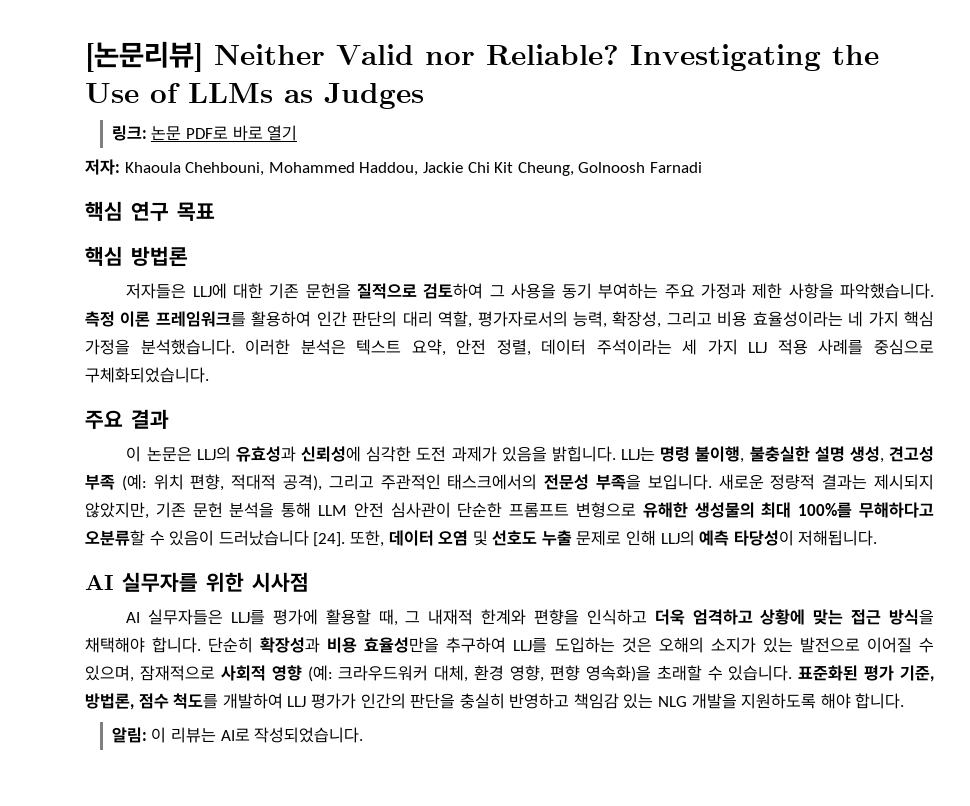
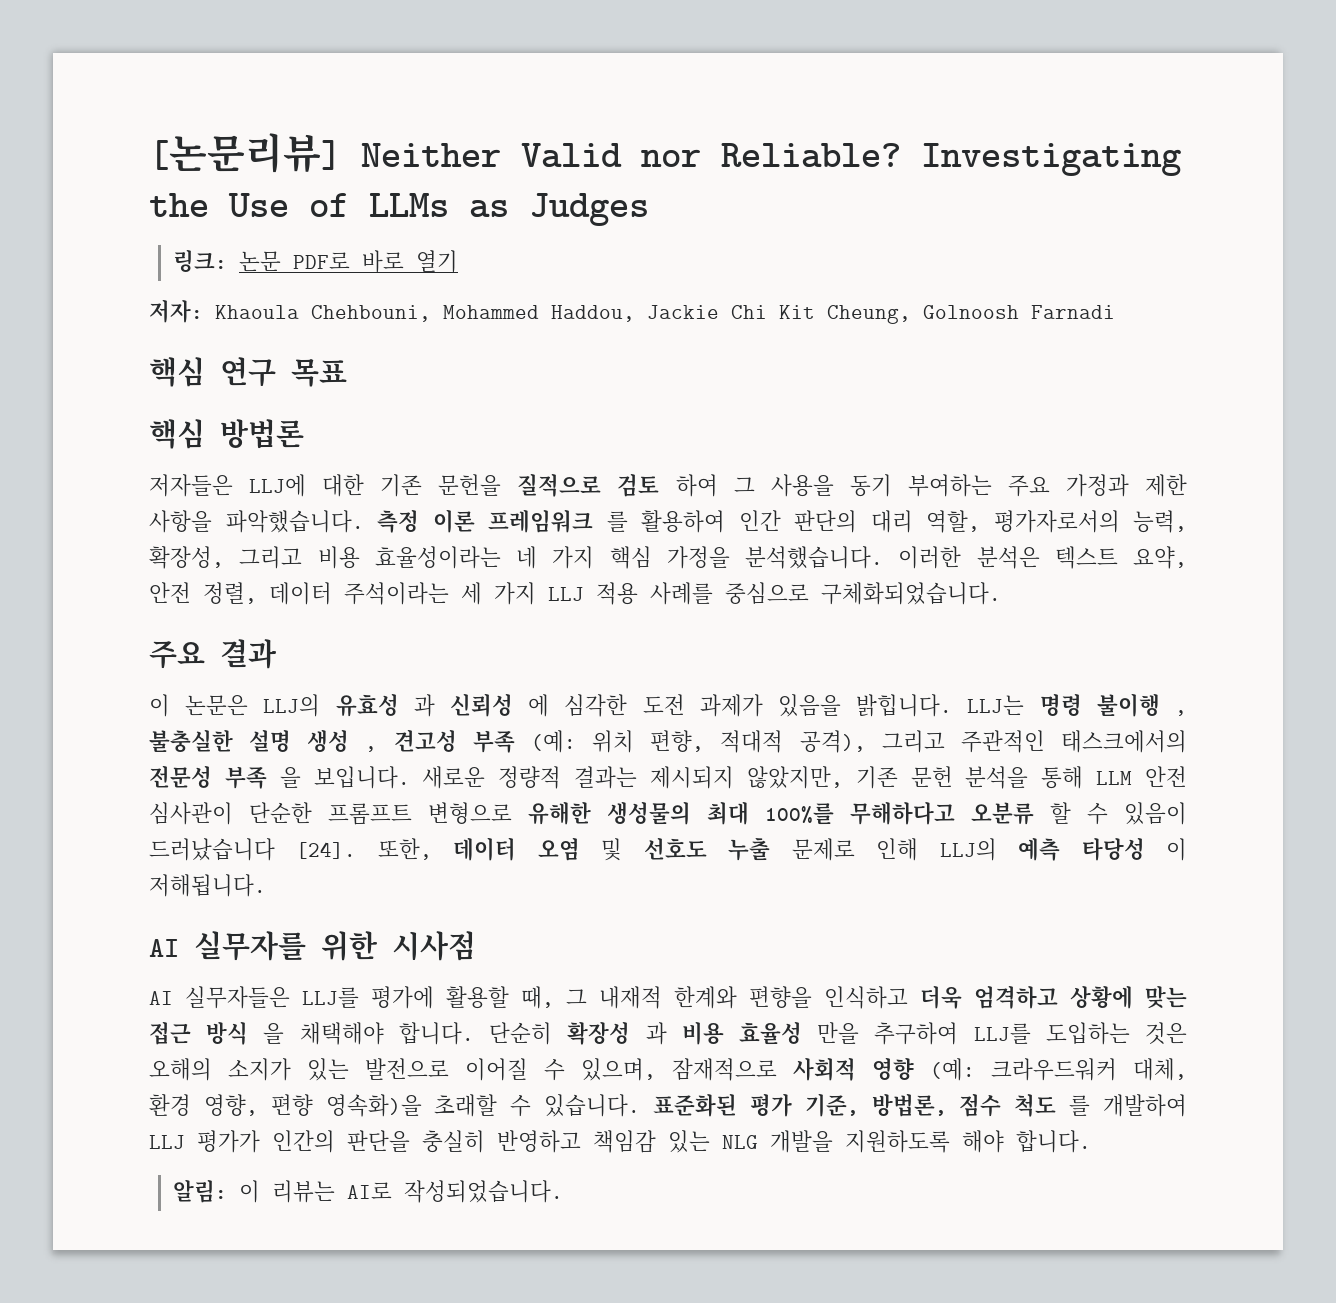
[423,283,484,299] 검토하여 -> [617,474,718,497] 검토 하여
[155,311,246,327] 프레임워크를 -> [488,510,628,533] 프레임워크 를
[235,446,361,462] 유효성과 신뢰성에 -> [335,693,550,717] 유효성 과 신뢰성 에
[695,446,884,463] 불이행, 불충실한 설명 생성, -> [1096,693,1188,717] [149,730,378,752] 불이행 , 불충실한 설명 생성 ,
[596,474,641,490] 부족을 -> [224,766,301,789] 부족 을
[85,530,145,546] 오분류할 -> [971,802,1071,825] 오분류 할
[733,530,794,546] 타당성이 -> [1081,838,1187,861] 타당성 이
[889,609,934,625] 방식을 -> [206,1022,285,1045] 방식 을
[260,637,440,653] 확장성과 비용 효율성만을 -> [567,1022,860,1045] 확장성 과 비용 효율성 만을
[173,693,219,709] 척도를 -> [1014,1094,1091,1117] 척도 를

